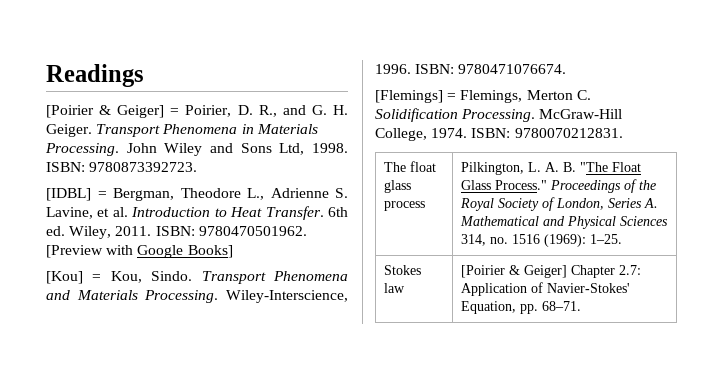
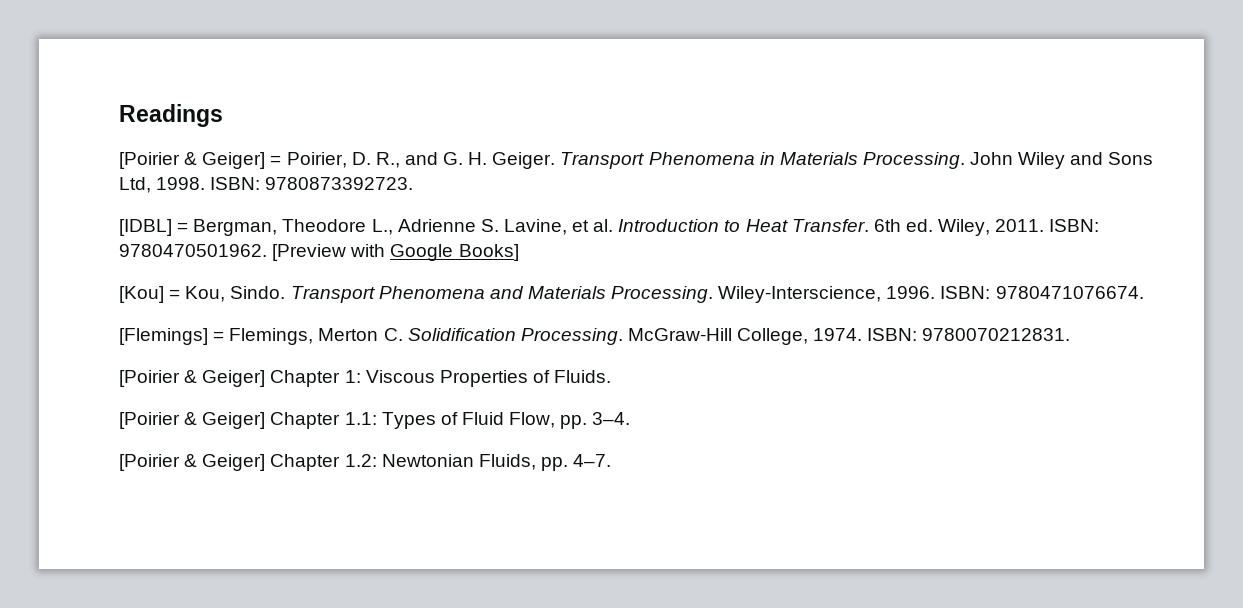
[384,161,437,172] [384,180,412,193] [384,201,426,211] [461,162,642,175] [461,179,657,193] [460,197,659,211] [460,216,669,229] [461,234,623,247] [384,265,422,275] [384,283,406,293] [461,265,642,278] [461,282,631,296] [461,301,582,314] // The float glass process | Pilkington, L. A. B. "The Float Glass Process." Proceedings of the Royal Society of London, Series A. Mathematical and Physical Sciences 314, no. 1516 (1969): 1–25. // Stokes law | [Poirier & Geiger] Chapter 2.7: Application of Navier-Stokes' Equation, pp. 68–71. -> [119,370,612,387] [119,412,631,429] [119,454,612,471] // [Poirier & Geiger] Chapter 1: Viscous Properties of Fluids. // [Poirier & Geiger] Chapter 1.1: Types of Fluid Flow, pp. 3–4. // [Poirier & Geiger] Chapter 1.2: Newtonian Fluids, pp. 4–7.

